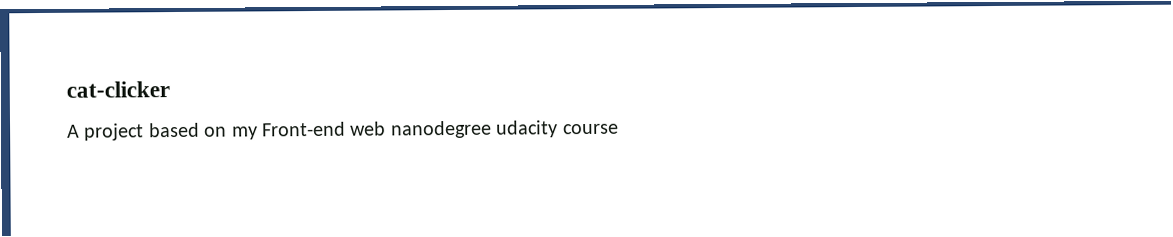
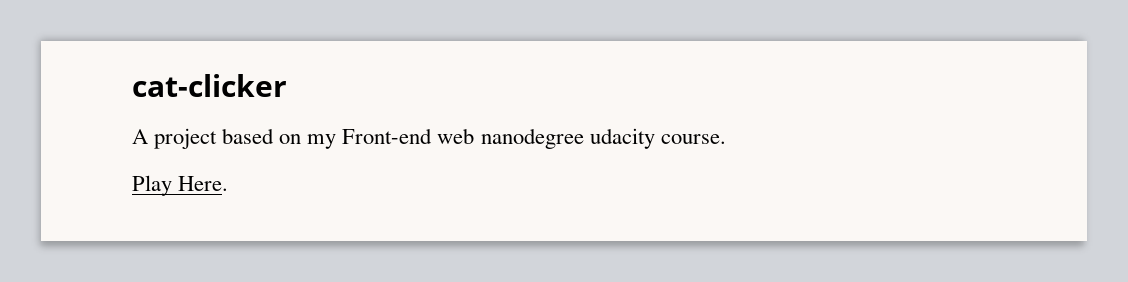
[562,123,619,135] course -> [660,134,726,144] [132,175,229,196] course. // Play Here.

